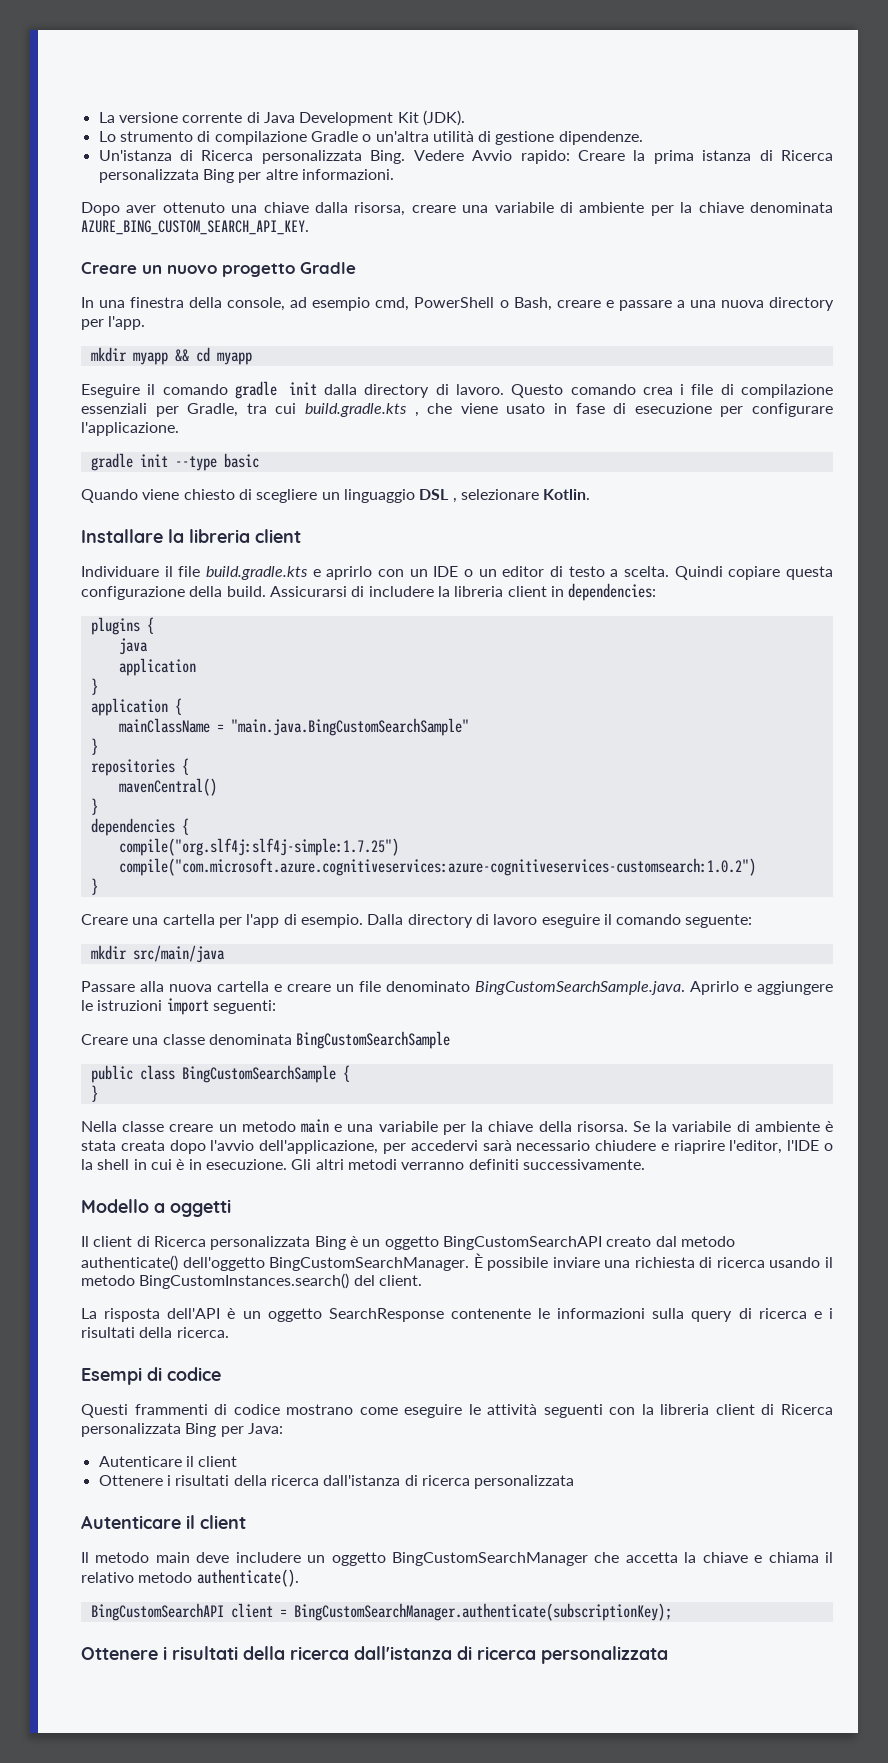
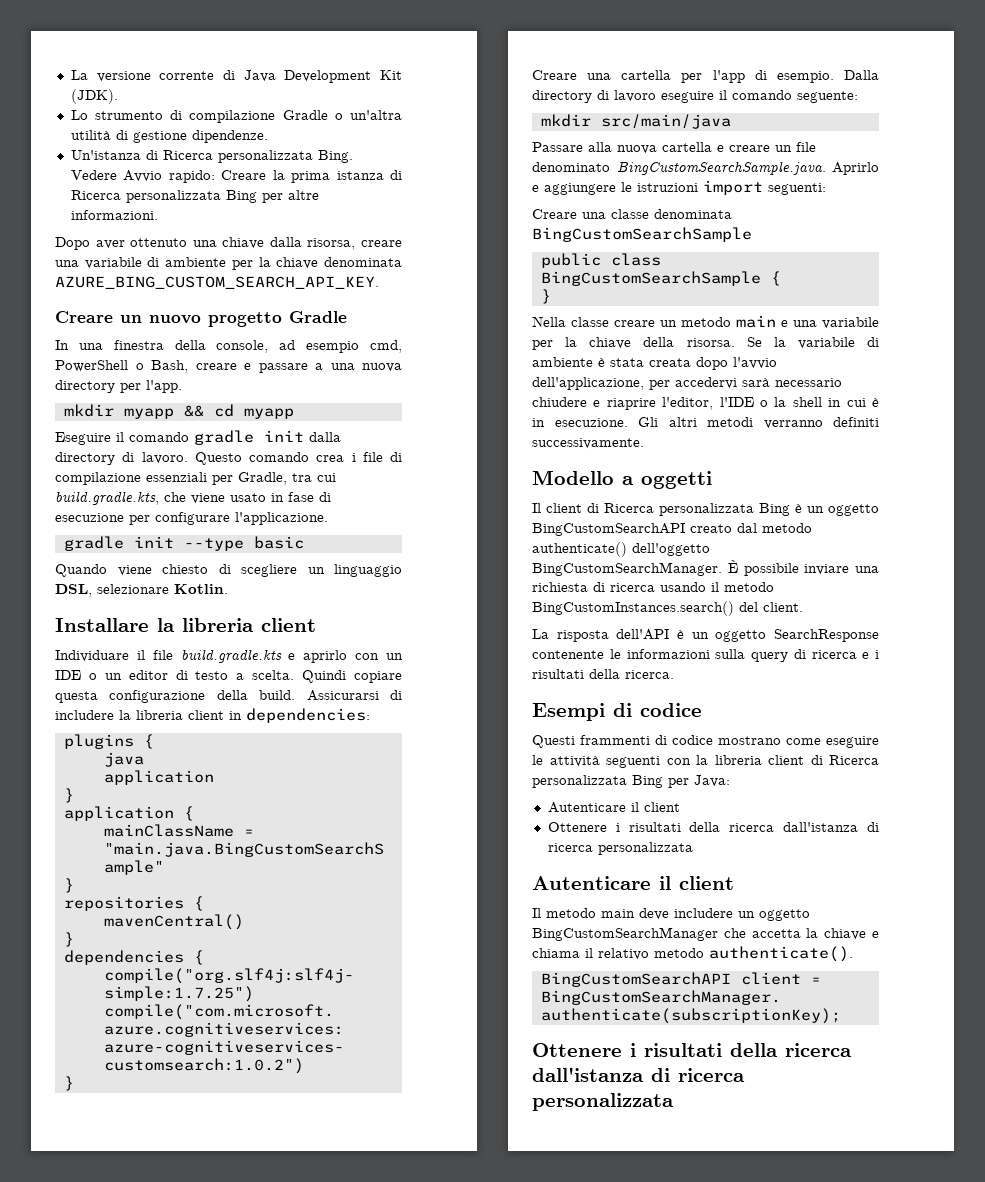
[305,403,419,417] build.gradle.kts , -> [55,491,159,505] build.gradle.kts,
[419,489,457,503] DSL , -> [55,584,92,597] DSL,

